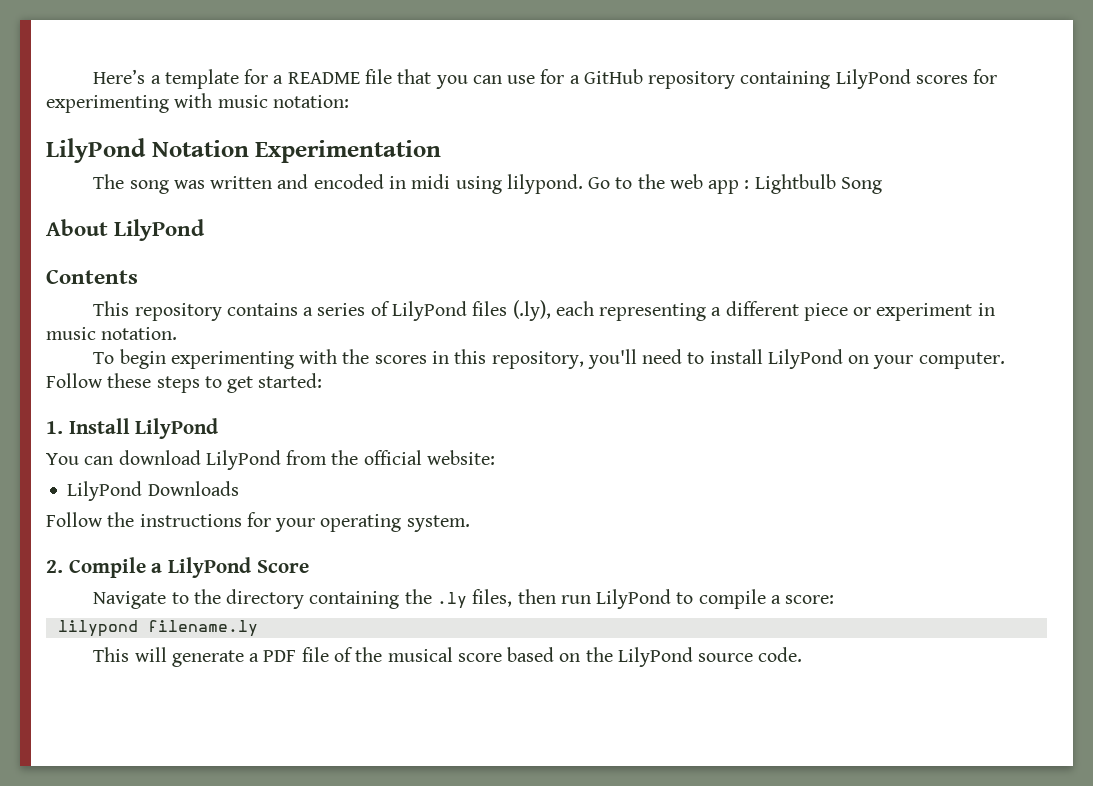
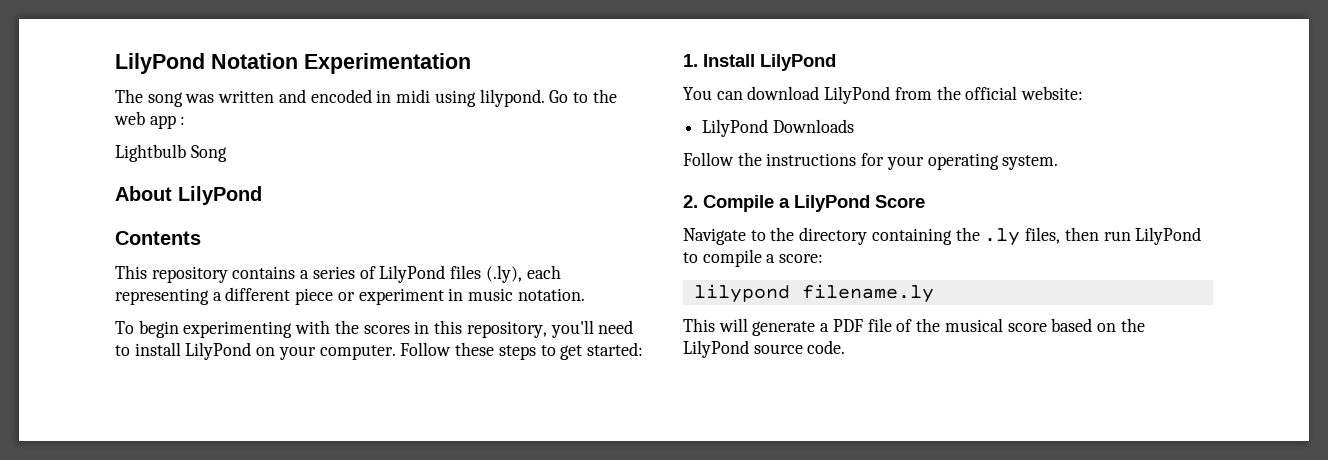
[93,69,998,89] [46,93,349,113] Here’s a template for a README file that you can use for a GitHub repository containing LilyPond scores for experimenting with music notation: // -> (115, 63) none
(750, 184) none -> (186, 120) //

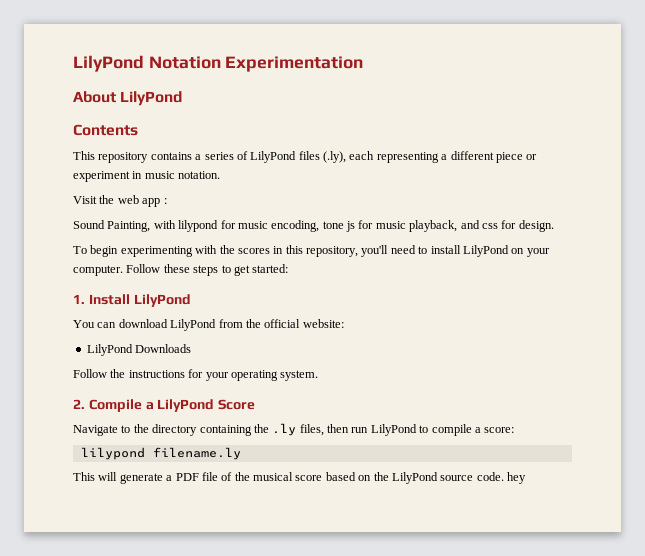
[115,89,617,107] [114,111,186,129] [115,144,227,162] // The song was written and encoded in midi using lilypond. Go to the web app : // Lightbulb Song -> (364, 64) none
(585, 294) none -> [73,195,167,207] [73,220,554,232] // Visit the web app : // Sound Painting, with lilypond for music encoding, tone js for music playback, and css for design.
(846, 347) none -> [507,472,526,484] hey

